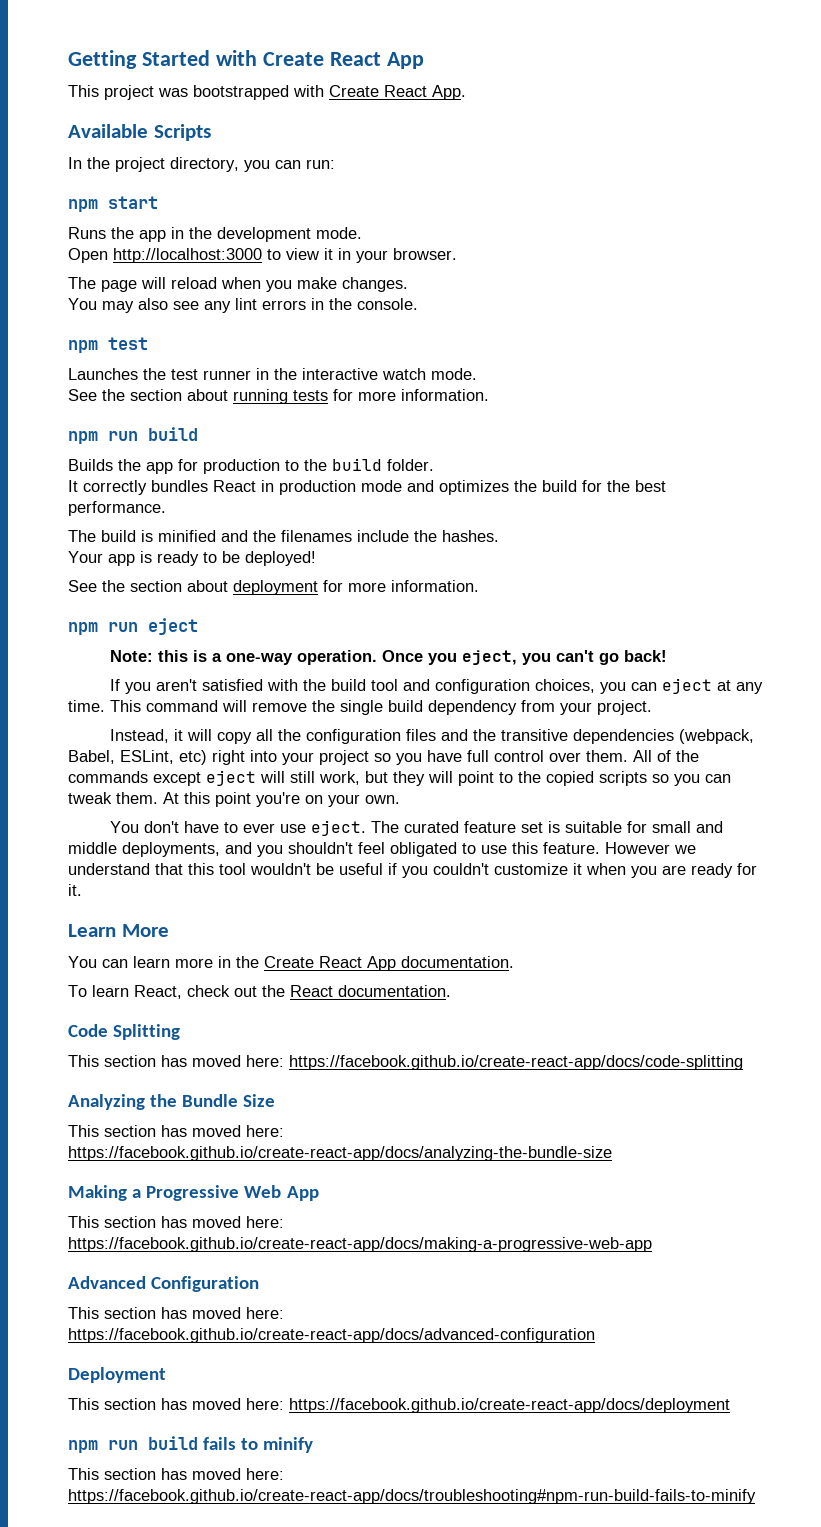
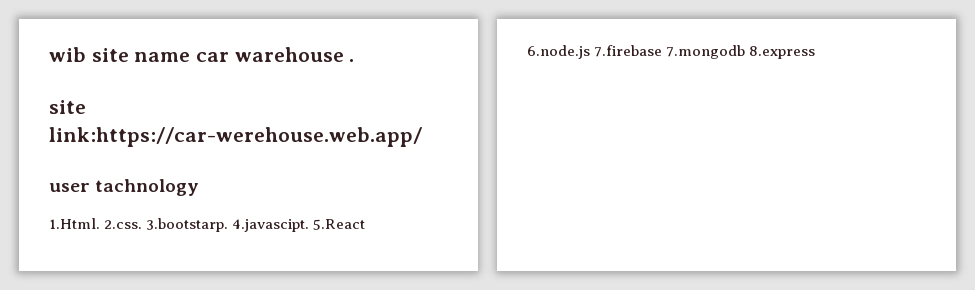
[68,50,424,69] [68,85,466,100] [68,124,211,141] [68,157,335,172] [68,196,158,212] [68,227,362,242] [68,248,457,263] [68,277,408,292] [68,298,418,313] [68,337,148,353] [68,368,477,380] [68,389,489,404] [68,427,198,444] [68,458,434,474] [68,480,666,495] [68,501,166,516] [68,530,499,542] [68,551,316,566] [68,580,479,595] [68,618,198,635] [109,650,667,665] [109,678,763,694] [68,700,652,715] [109,729,754,744] [68,750,699,765] [68,770,731,786] [68,792,400,807] [109,820,723,836] [68,842,696,857] [68,863,757,878] [68,884,82,896] [68,924,169,937] [68,956,514,971] [68,985,451,999] [68,1024,181,1040] [68,1055,743,1070] [68,1094,276,1110] [68,1125,284,1137] [68,1146,612,1161] [68,1185,319,1201] [68,1216,284,1228] [68,1237,652,1252] [68,1276,260,1292] [68,1307,284,1319] [68,1328,595,1343] [68,1367,166,1383] [68,1398,730,1413] [68,1436,314,1453] [68,1468,284,1480] [68,1489,756,1504] Getting Started with Create React App // This project was bootstrapped with Create React App. // Available Scripts // In the project directory, you can run: // npm start // Runs the app in the development mode. // Open http://localhost:3000 to view it in your browser. // The page will reload when you make changes. // You may also see any lint errors in the console. // npm test // Launches the test runner in the interactive watch mode. // See the section about running tests for more information. // npm run build // Builds the app for production to the build folder. // It correctly bundles React in production mode and optimizes the build for the best performance. // The build is minified and the filenames include the hashes. // Your app is ready to be deployed! // See the section about deployment for more information. // npm run eject // Note: this is a one-way operation. Once you eject, you can't go back! // If you aren't satisfied with the build tool and configuration choices, you can eject at any time. This command will remove the single build dependency from your project. // Instead, it will copy all the configuration files and the transitive dependencies (webpack, Babel, ESLint, etc) right into your project so you have full control over them. All of the commands except eject will still work, but they will point to the copied scripts so you can tweak them. At this point you're on your own. // You don't have to ever use eject. The curated feature set is suitable for small and middle deployments, and you shouldn't feel obligated to use this feature. However we understand that this tool wouldn't be useful if you couldn't customize it when you are ready for it. // Learn More // You can learn more in the Create React App documentation. // To learn React, check out the React documentation. // Code Splitting // This section has moved here: https://facebook.github.io/create-react-app/docs/code-splitting // Analyzing the Bundle Size // This section has moved here: https://facebook.github.io/create-react-app/docs/analyzing-the-bundle-size // Making a Progressive Web App // This section has moved here: https://facebook.github.io/create-react-app/docs/making-a-progressive-web-app // Advanced Configuration // This section has moved here: https://facebook.github.io/create-react-app/docs/advanced-configuration // Deployment // This section has moved here: https://facebook.github.io/create-react-app/docs/deployment // npm run build fails to minify // This section has moved here: https://facebook.github.io/create-react-app/docs/troubleshooting#npm-run-build-fails-to-minify -> [49,47,355,62] [49,100,86,114] [49,127,422,147] [49,179,200,196] [49,218,366,232] [527,45,816,59] wib site name car warehouse . // site link:https://car-werehouse.web.app/ // user tachnology // 1.Html. 2.css. 3.bootstarp. 4.javascipt. 5.React 6.node.js 7.firebase 7.mongodb 8.express

